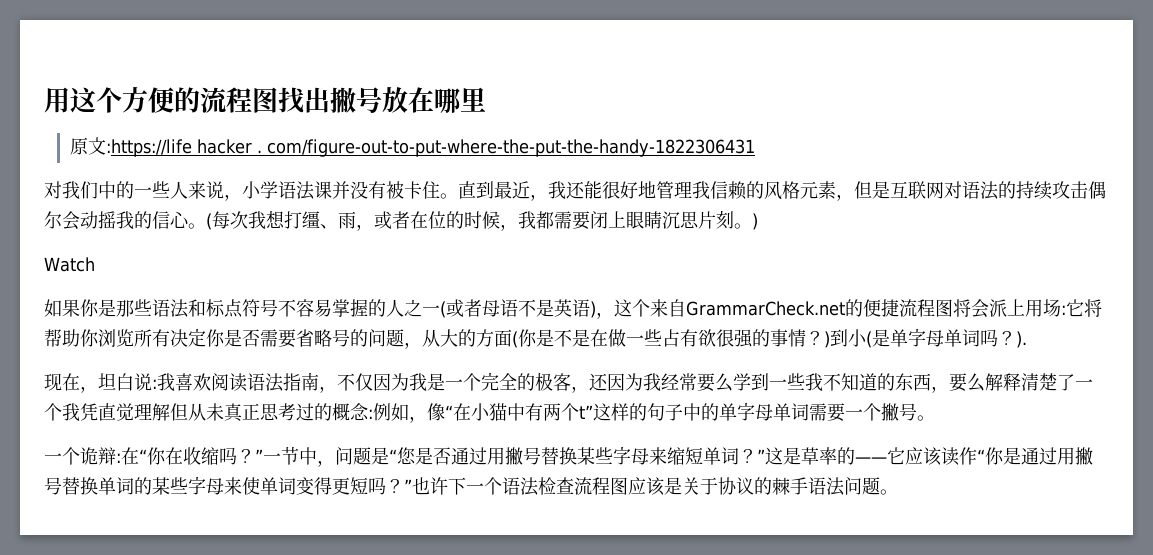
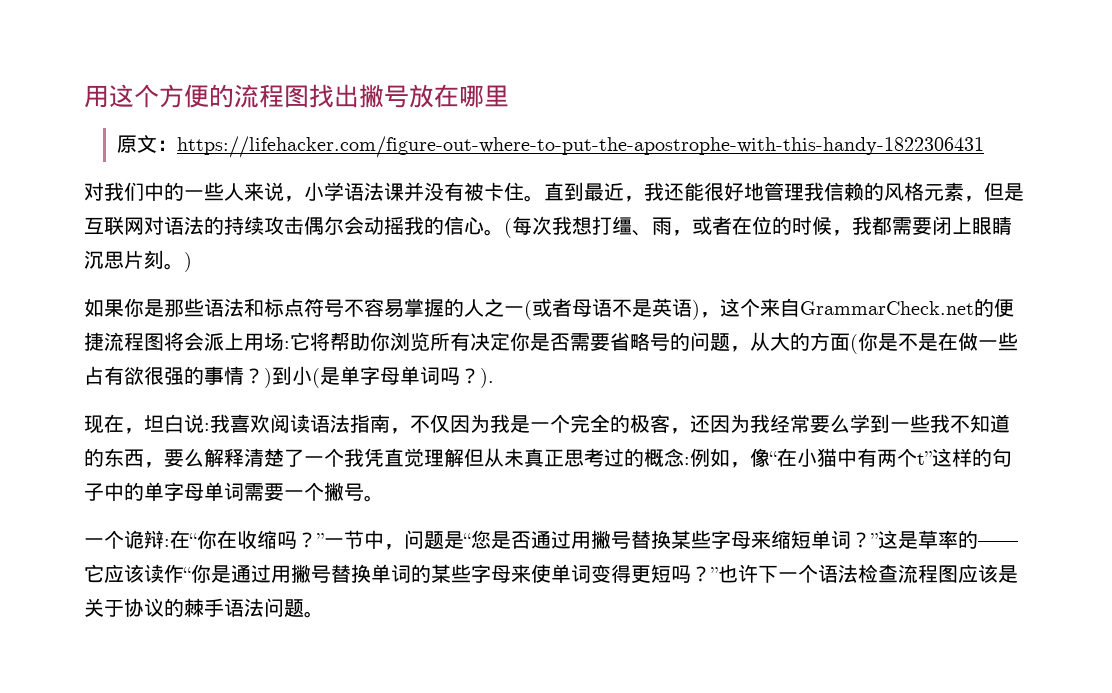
[105,139,755,157] :https://life hacker . com/figure-out-to-put-where-the-put-the-handy-1822306431 -> [157,136,985,158] ：https://lifehacker.com/figure-out-where-to-put-the-apostrophe-with-this-handy-1822306431
[44,257,95,272] // Watch -> (192, 262) none

